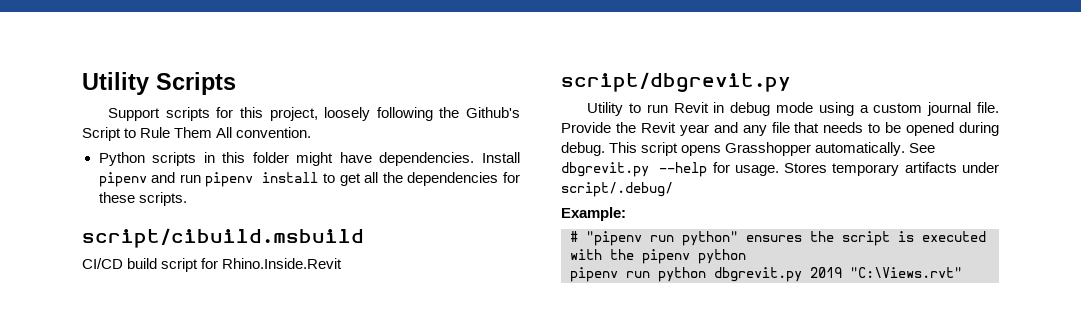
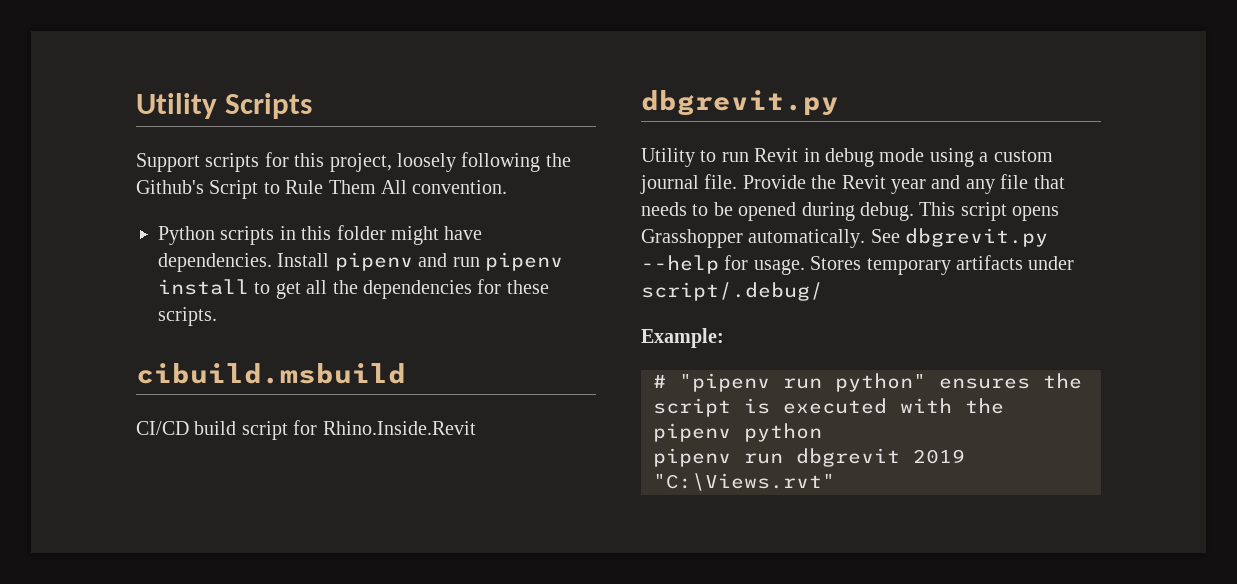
[82,228,364,248] script/cibuild.msbuild -> [136,363,406,384] cibuild.msbuild
[561,72,791,92] script/dbgrevit.py -> [641,90,839,116] dbgrevit.py
[658,267,802,282] python dbgrevit.py -> [796,448,900,467] dbgrevit

